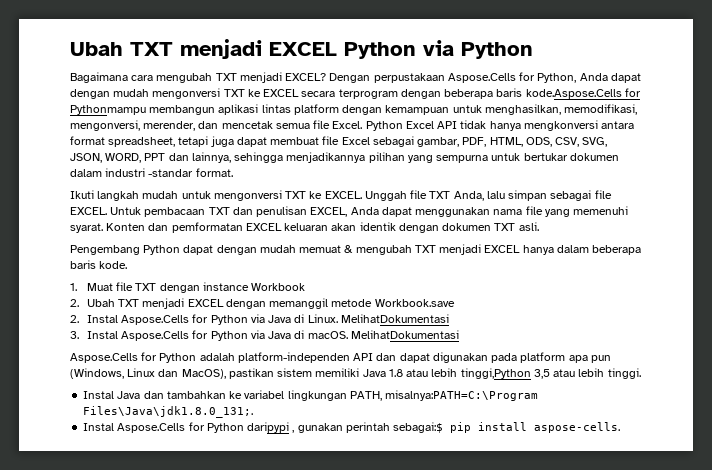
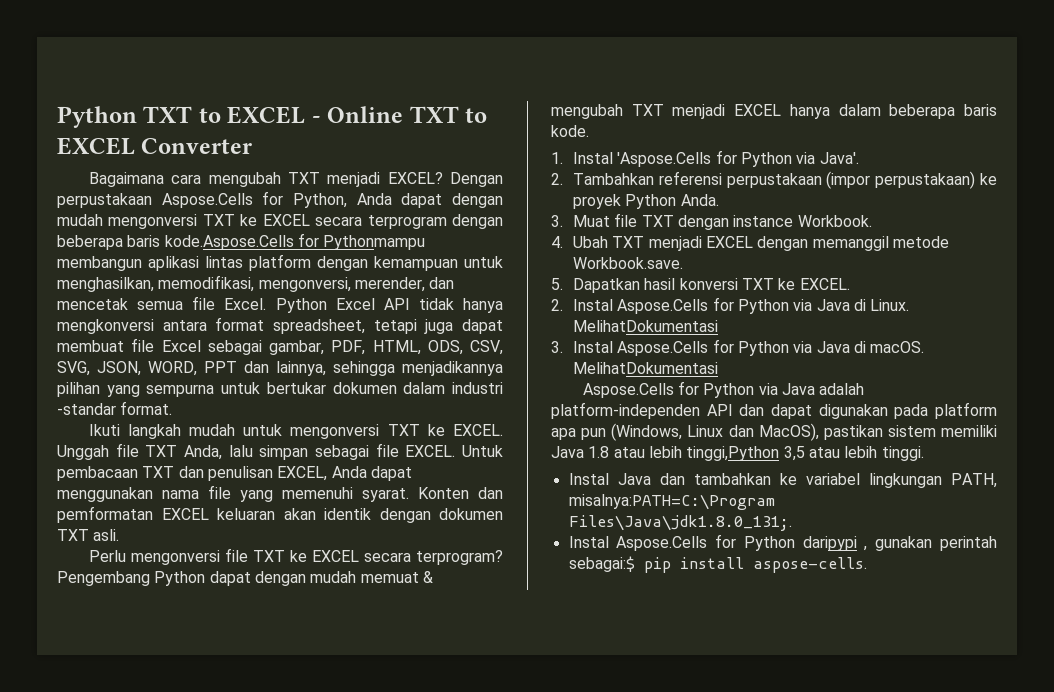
[70,39,533,59] Ubah TXT menjadi EXCEL Python via Python -> [57,106,488,128] [57,137,253,155] Python TXT to EXCEL - Online TXT to EXCEL Converter
(539, 226) none -> [88,548,503,565] Perlu mengonversi file TXT ke EXCEL secara terprogram?
(77, 287) none -> [572,150,859,167] [551,171,998,189] [572,194,719,209] [551,215,563,227] Instal 'Aspose.Cells for Python via Java'. // 2. Tambahkan referensi perpustakaan (impor perpustakaan) ke proyek Python Anda. // 3.
[251,283,306,291] [70,299,79,307] Workbook // 2. -> [797,215,872,227] [551,236,563,248] Workbook. // 4.
[374,299,455,307] Workbook.save -> [572,257,683,269] [551,278,850,293] Workbook.save. // 5. Dapatkan hasil konversi TXT ke EXCEL.
(197, 358) none -> [758,383,816,395] via Java

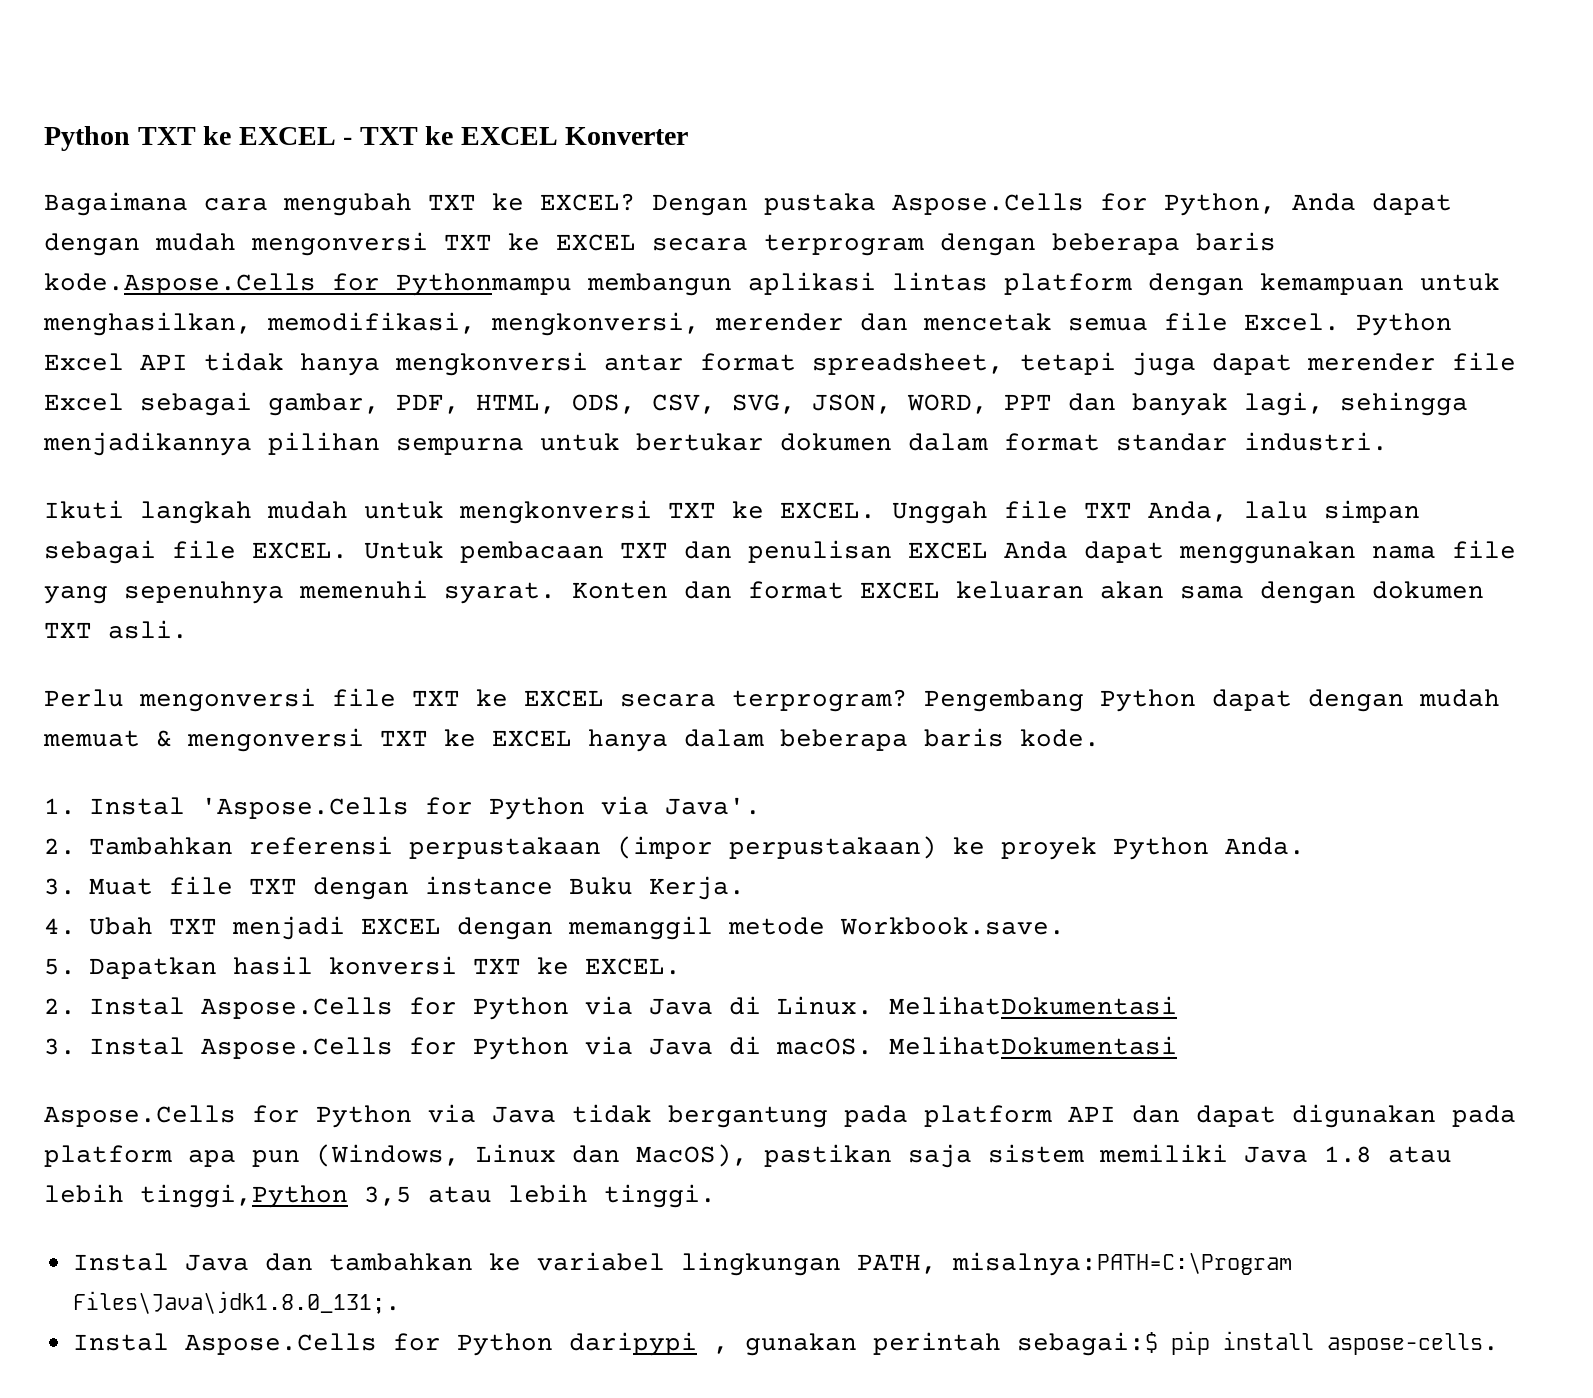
[198,108,221,123] to -> [203,126,232,145] ke
[327,106,488,123] [57,137,253,155] Online TXT to EXCEL Converter -> [359,126,689,145] TXT ke EXCEL Konverter
[327,172,381,187] menjadi -> [492,193,524,211] ke
[57,193,152,208] perpustakaan -> [764,193,876,215] pustaka
[258,277,425,292] mengonversi, merender, -> [491,312,844,336] mengkonversi, merender
[162,320,207,331] antara -> [604,354,684,371] antar
[57,340,124,352] membuat -> [1307,353,1436,371] merender
[276,361,326,376] lainnya, -> [1132,392,1324,416] banyak lagi,
[106,385,140,397] yang -> (380, 443) none
[452,382,504,394] [57,401,173,415] industri -standar format. -> [1004,432,1388,451] format standar industri.
[290,424,380,439] mengonversi -> [459,500,652,524] mengkonversi
[277,466,328,481] EXCEL, -> [908,542,988,559] EXCEL
(273, 496) none -> [124,581,284,604] sepenuhnya
[57,506,153,523] pemformatan -> [748,581,844,599] format
[324,508,371,520] identik -> [1180,586,1244,599] sama
[551,104,726,119] mengubah TXT menjadi -> [187,728,476,752] mengonversi TXT ke
[797,215,872,227] Workbook. -> [569,876,745,900] Buku Kerja.
[819,383,865,395] [551,402,700,419] adalah platform-independen -> [572,1104,1052,1128] tidak bergantung pada platform
(883, 432) none -> [908,1144,972,1168] saja

